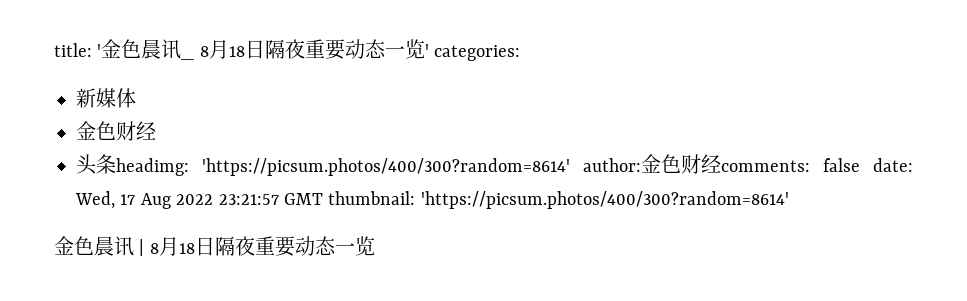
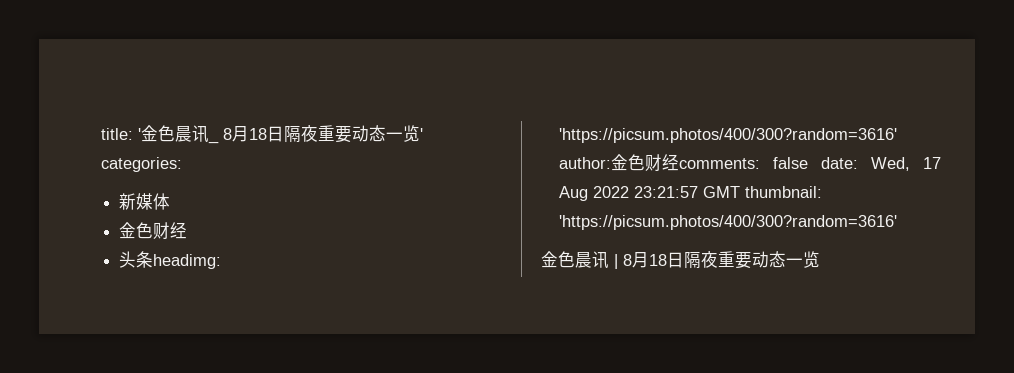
[202,158,570,176] 'https://picsum.photos/400/300?random=8614' -> [559,128,898,143] 'https://picsum.photos/400/300?random=3616'
[420,191,789,209] 'https://picsum.photos/400/300?random=8614' -> [559,215,898,230] 'https://picsum.photos/400/300?random=3616'

